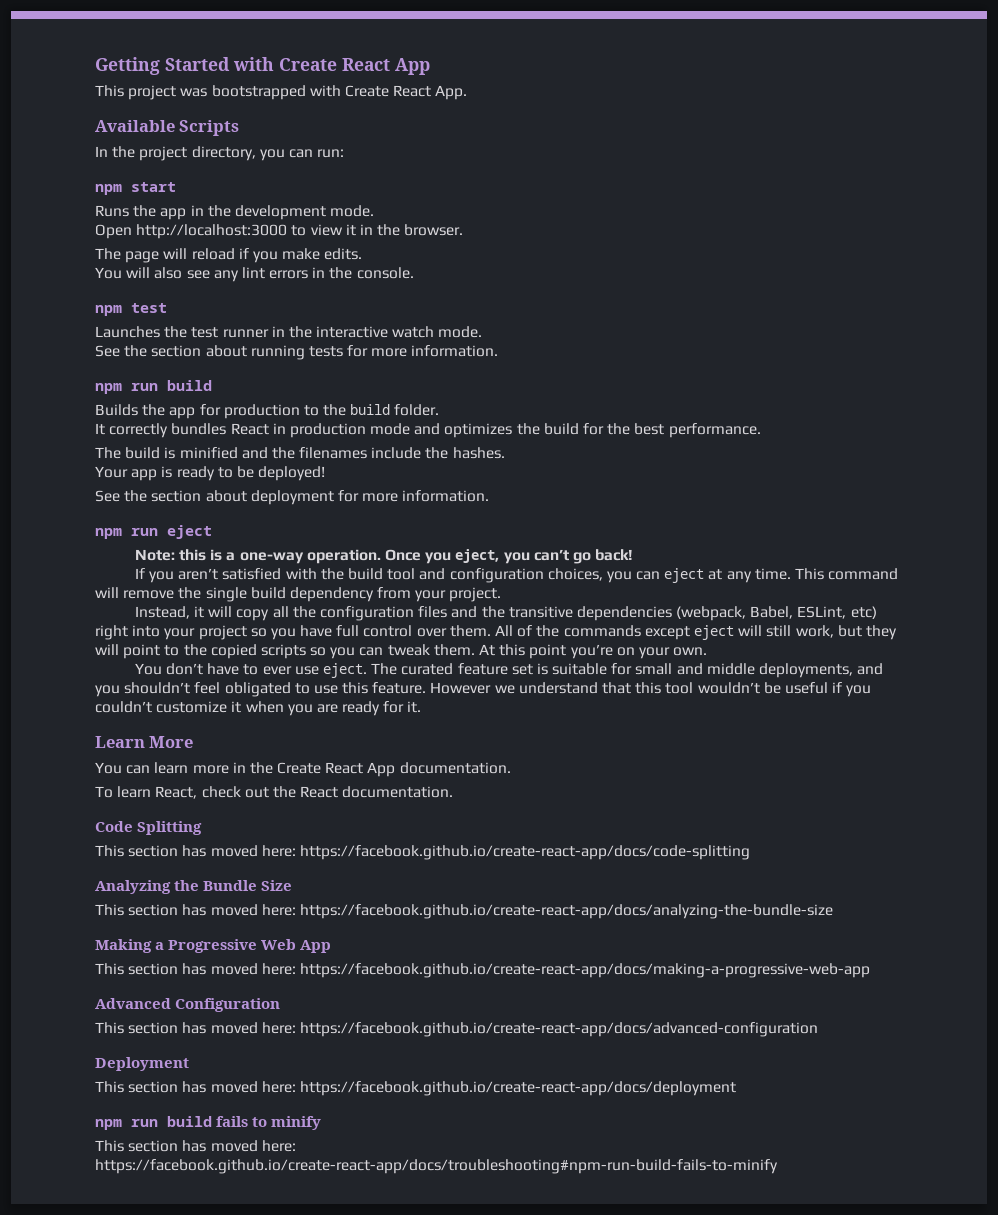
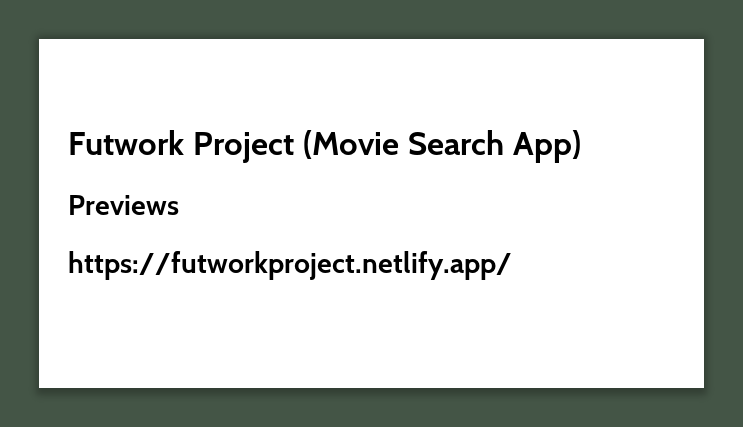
[95,57,430,75] [95,85,468,100] [95,120,240,136] [95,146,345,161] [95,182,176,195] [95,205,375,220] [95,224,464,239] [95,248,363,263] [95,267,414,282] [95,303,167,316] [95,326,483,338] [95,345,499,360] [95,380,212,394] [95,404,440,419] [95,423,761,438] [95,447,505,459] [95,466,326,481] [95,490,490,505] [95,525,212,539] [134,549,634,564] [134,568,899,583] [95,587,502,602] [134,606,877,621] [95,625,897,640] [95,644,708,659] [134,663,884,678] [95,682,872,697] [95,701,422,716] [95,736,194,748] [95,762,511,777] [95,786,454,799] [95,821,203,835] [95,845,750,860] [95,880,293,894] [95,904,833,919] [95,939,332,953] [95,963,870,978] [95,998,281,1012] [95,1022,818,1037] [95,1057,189,1071] [95,1081,736,1096] [95,1116,322,1130] [95,1140,296,1152] [95,1159,778,1174] Getting Started with Create React App // This project was bootstrapped with Create React App. // Available Scripts // In the project directory, you can run: // npm start // Runs the app in the development mode. // Open http://localhost:3000 to view it in the browser. // The page will reload if you make edits. // You will also see any lint errors in the console. // npm test // Launches the test runner in the interactive watch mode. // See the section about running tests for more information. // npm run build // Builds the app for production to the build folder. // It correctly bundles React in production mode and optimizes the build for the best performance. // The build is minified and the filenames include the hashes. // Your app is ready to be deployed! // See the section about deployment for more information. // npm run eject // Note: this is a one-way operation. Once you eject, you can’t go back! // If you aren’t satisfied with the build tool and configuration choices, you can eject at any time. This command will remove the single build dependency from your project. // Instead, it will copy all the configuration files and the transitive dependencies (webpack, Babel, ESLint, etc) right into your project so you have full control over them. All of the commands except eject will still work, but they will point to the copied scripts so you can tweak them. At this point you’re on your own. // You don’t have to ever use eject. The curated feature set is suitable for small and middle deployments, and you shouldn’t feel obligated to use this feature. However we understand that this tool wouldn’t be useful if you couldn’t customize it when you are ready for it. // Learn More // You can learn more in the Create React App documentation. // To learn React, check out the React documentation. // Code Splitting // This section has moved here: https://facebook.github.io/create-react-app/docs/code-splitting // Analyzing the Bundle Size // This section has moved here: https://facebook.github.io/create-react-app/docs/analyzing-the-bundle-size // Making a Progressive Web App // This section has moved here: https://facebook.github.io/create-react-app/docs/making-a-progressive-web-app // Advanced Configuration // This section has moved here: https://facebook.github.io/create-react-app/docs/advanced-configuration // Deployment // This section has moved here: https://facebook.github.io/create-react-app/docs/deployment // npm run build fails to minify // This section has moved here: https://facebook.github.io/create-react-app/docs/troubleshooting#npm-run-build-fails-to-minify -> [68,130,581,163] [68,195,179,215] [68,251,512,280] Futwork Project (Movie Search App) // Previews // https://futworkproject.netlify.app/

